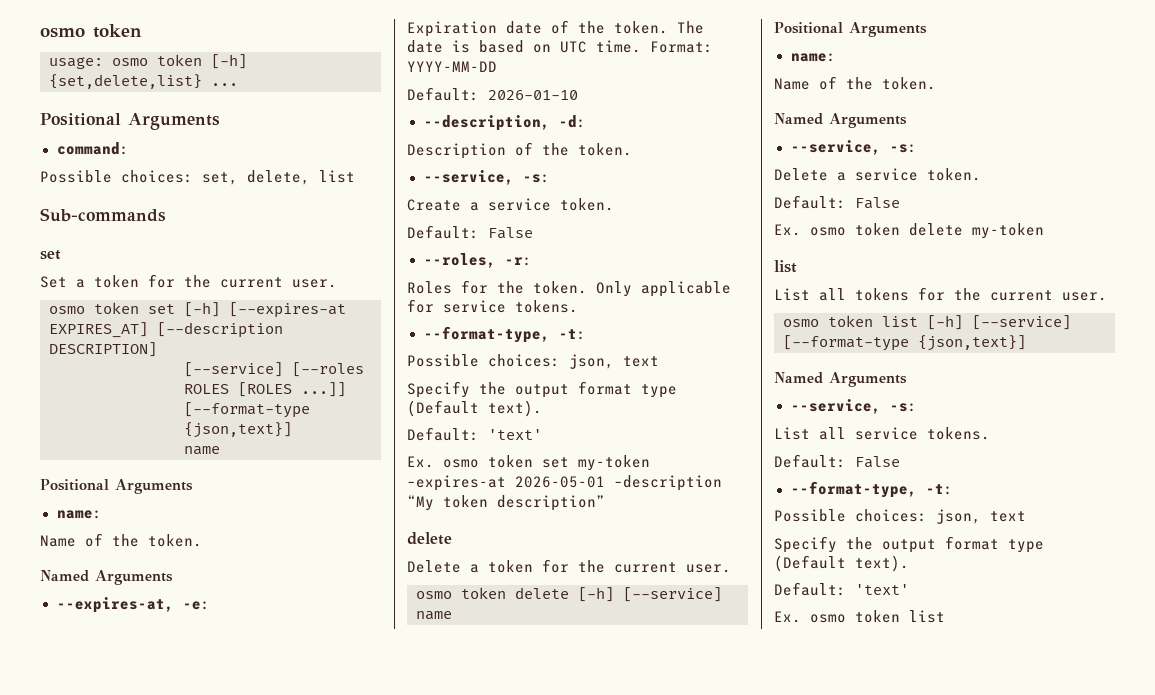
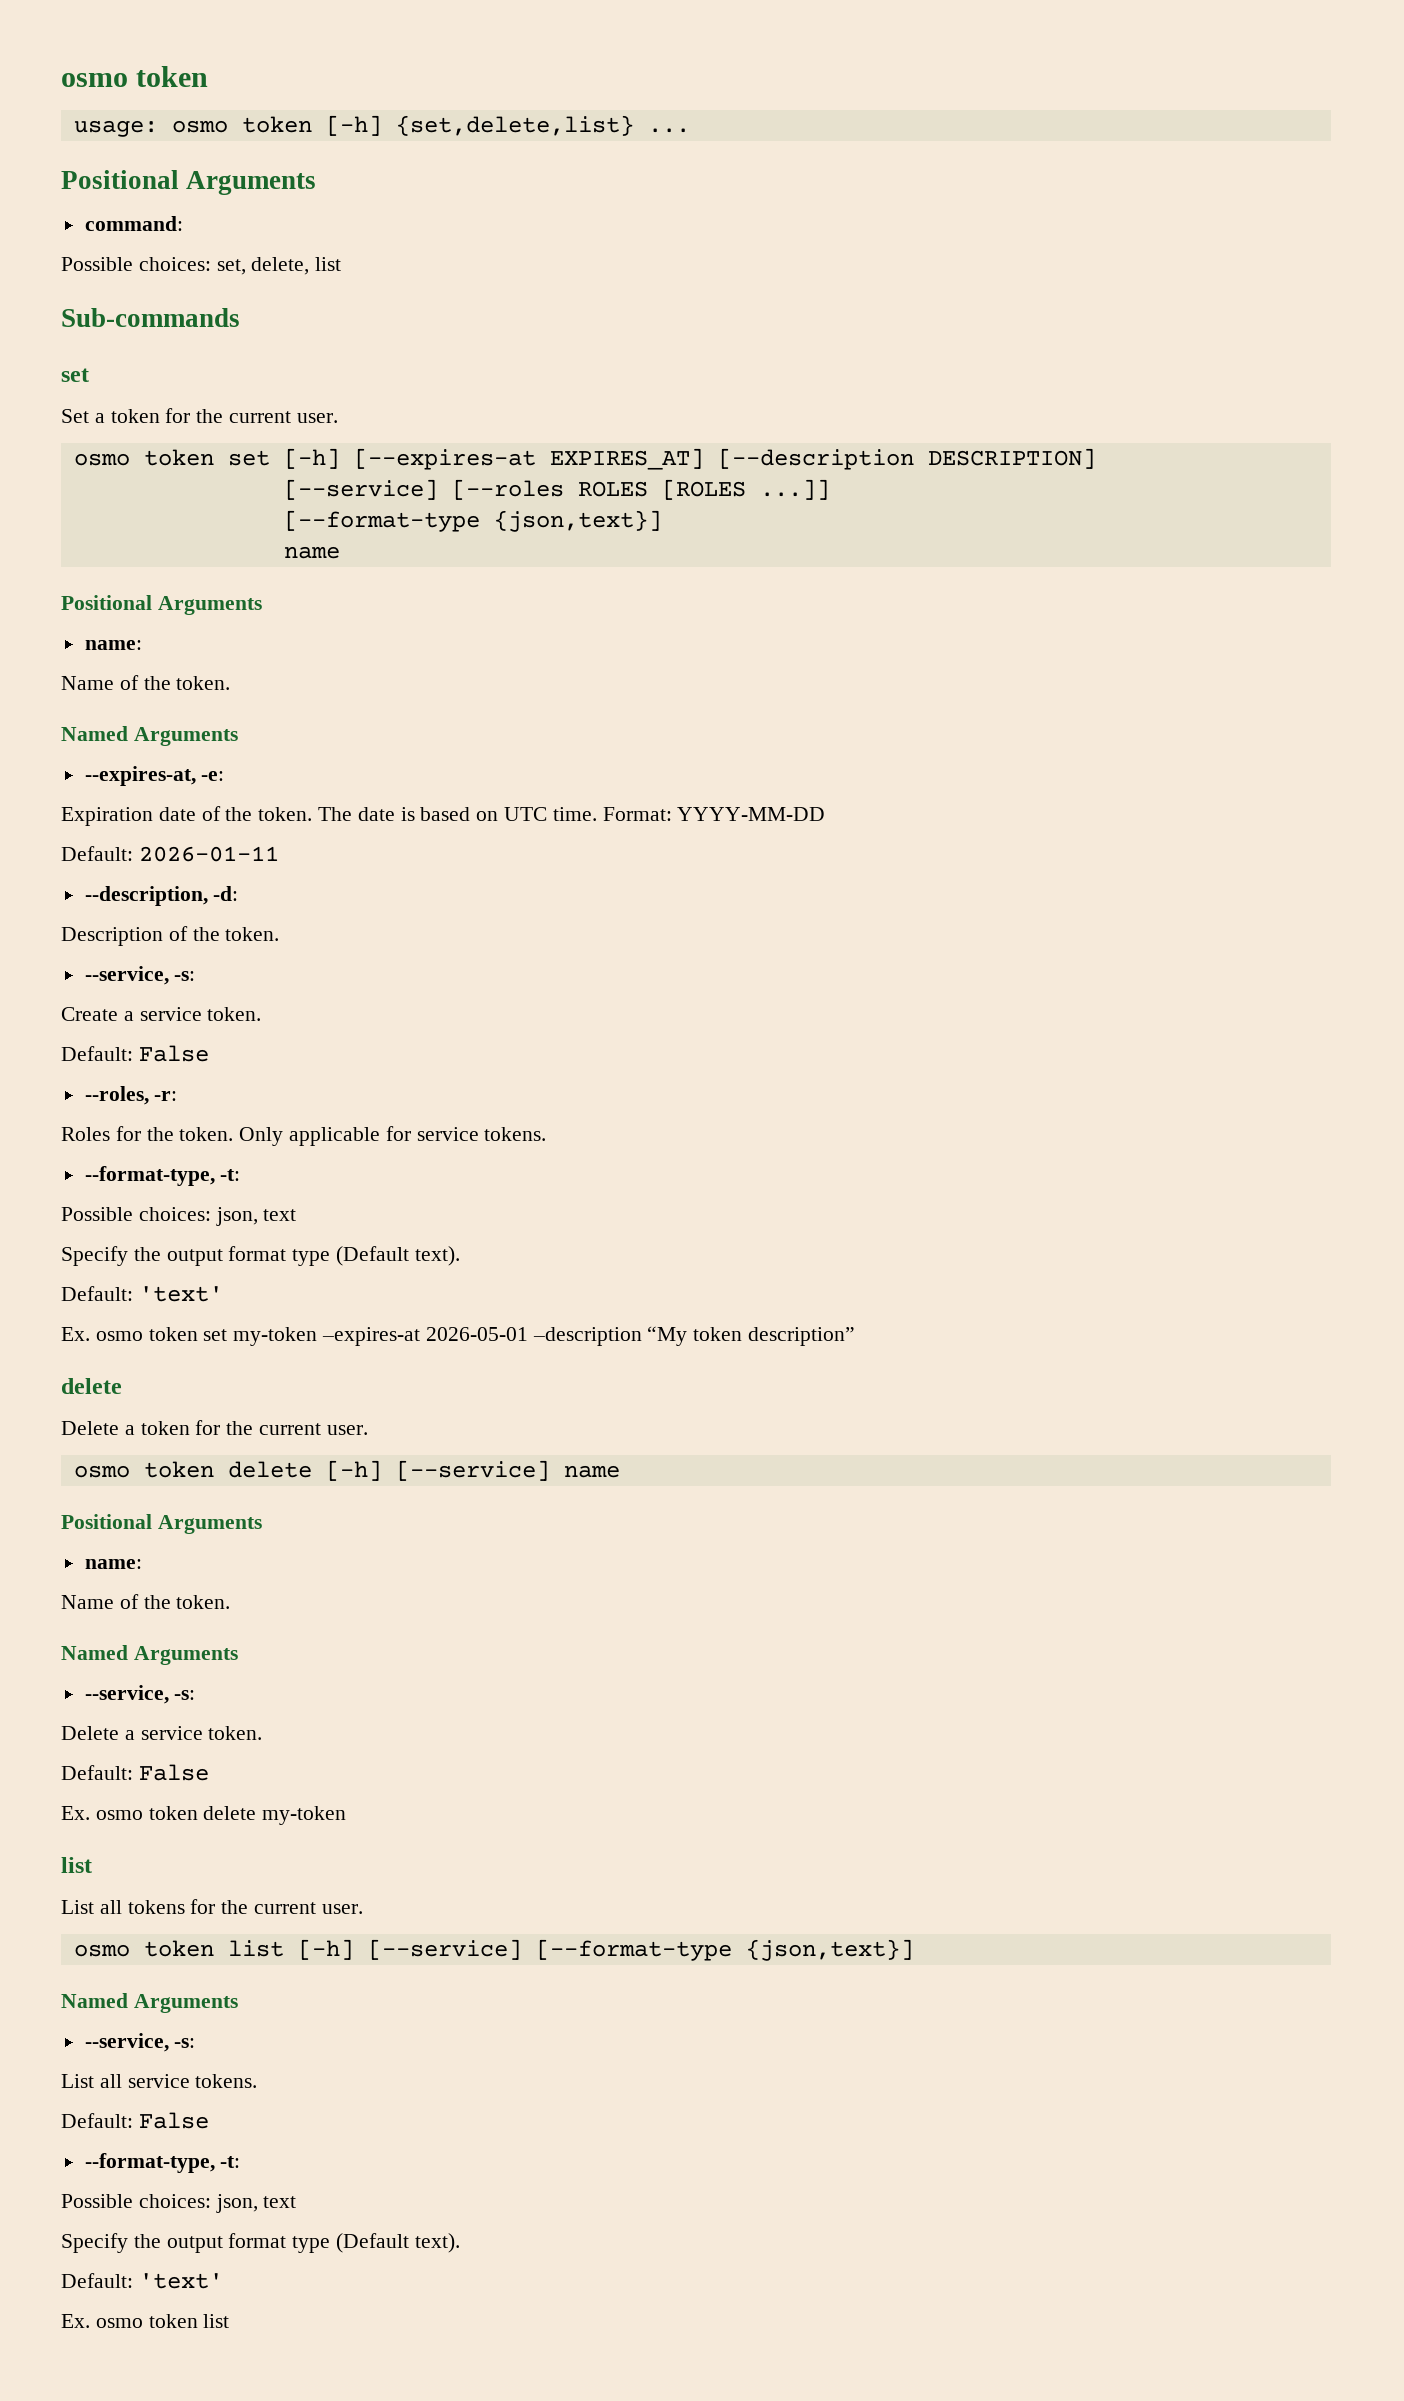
[488,90,578,100] 2026-01-10 -> [138,846,279,862] 2026-01-11

